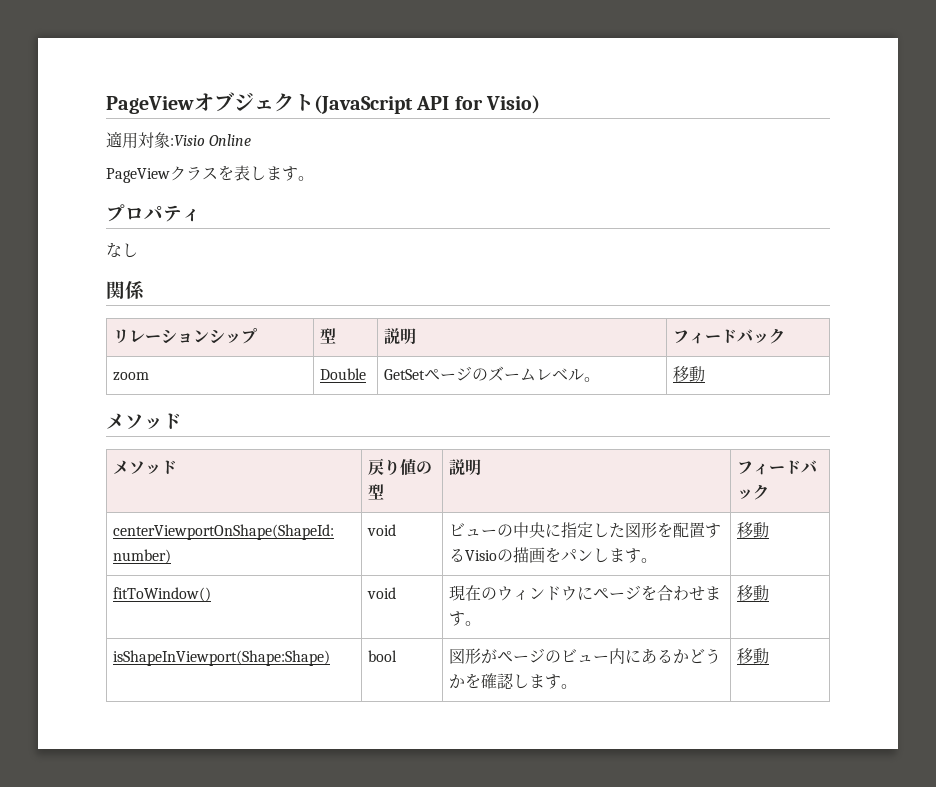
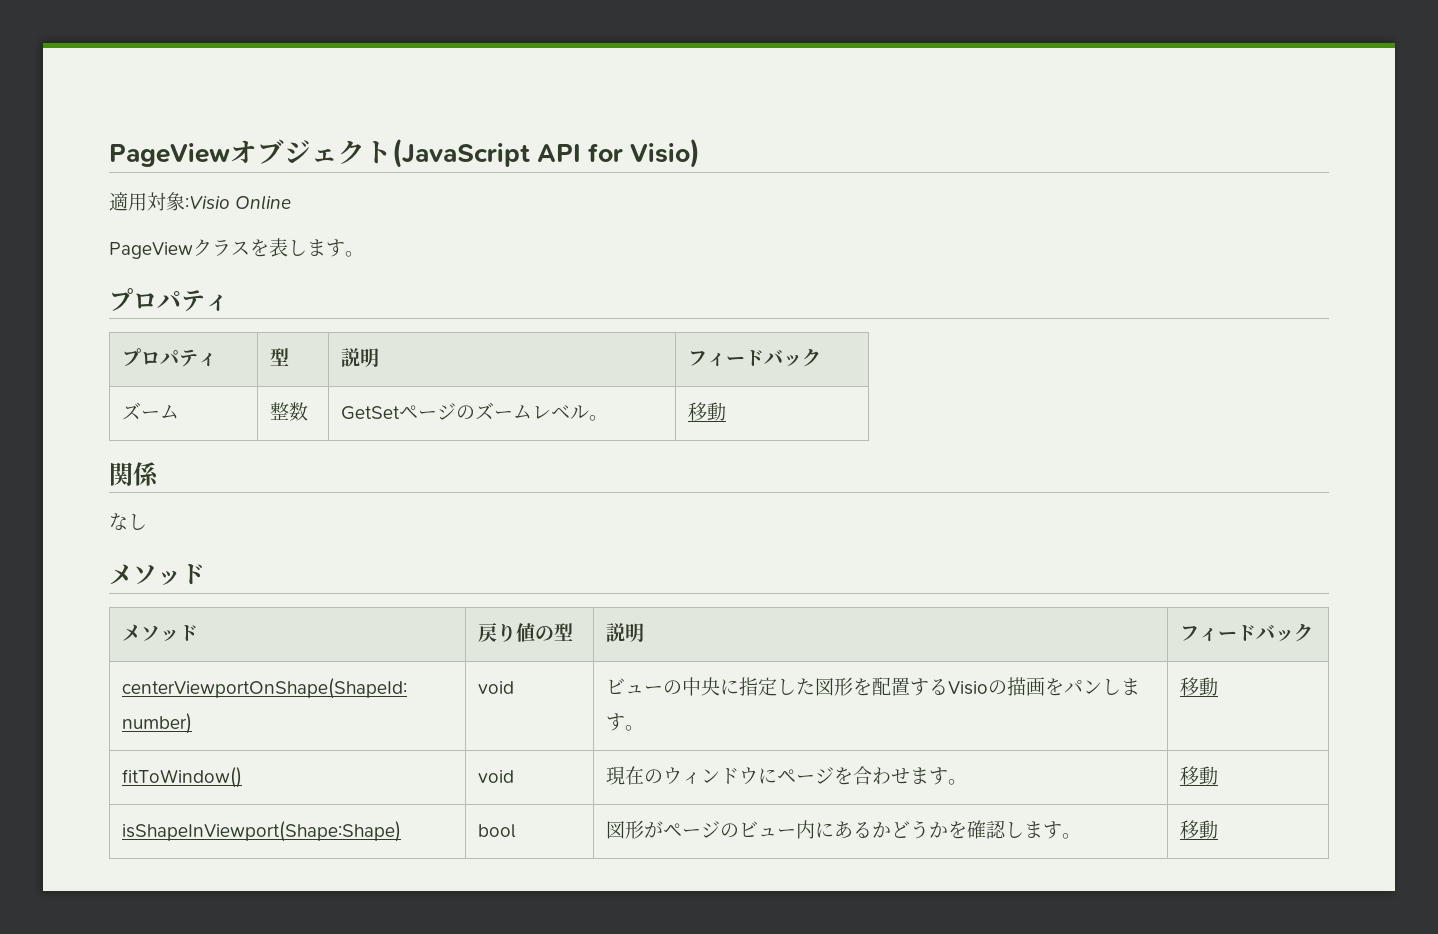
[106,242,138,258] [106,281,145,299] [113,328,258,344] [320,328,337,344] [384,328,417,344] [673,328,786,344] [113,372,150,381] [320,368,367,380] // なし // 関係 // リレーションシップ | 型 | 説明 | フィードバック // zoom | Double -> [121,348,217,367] [269,348,289,366] [340,348,379,367] [687,348,821,367] [121,402,179,420] [269,402,308,421] // プロパティ | 型 | 説明 | フィードバック // ズーム | 整数
(706, 374) none -> [109,462,159,486] [109,513,147,530] // 関係 // なし

